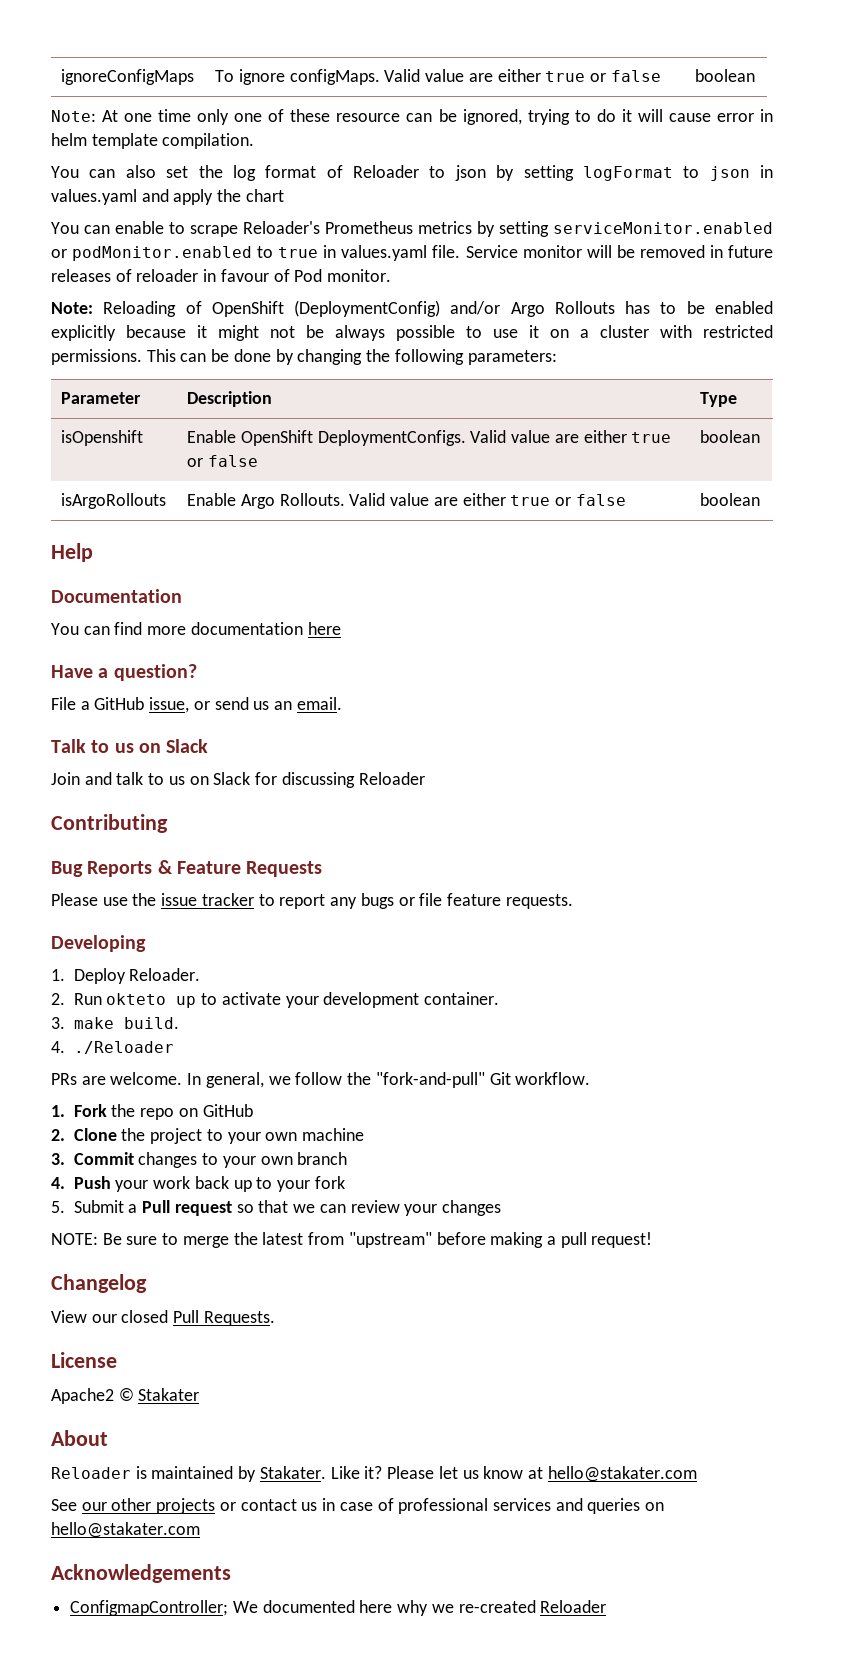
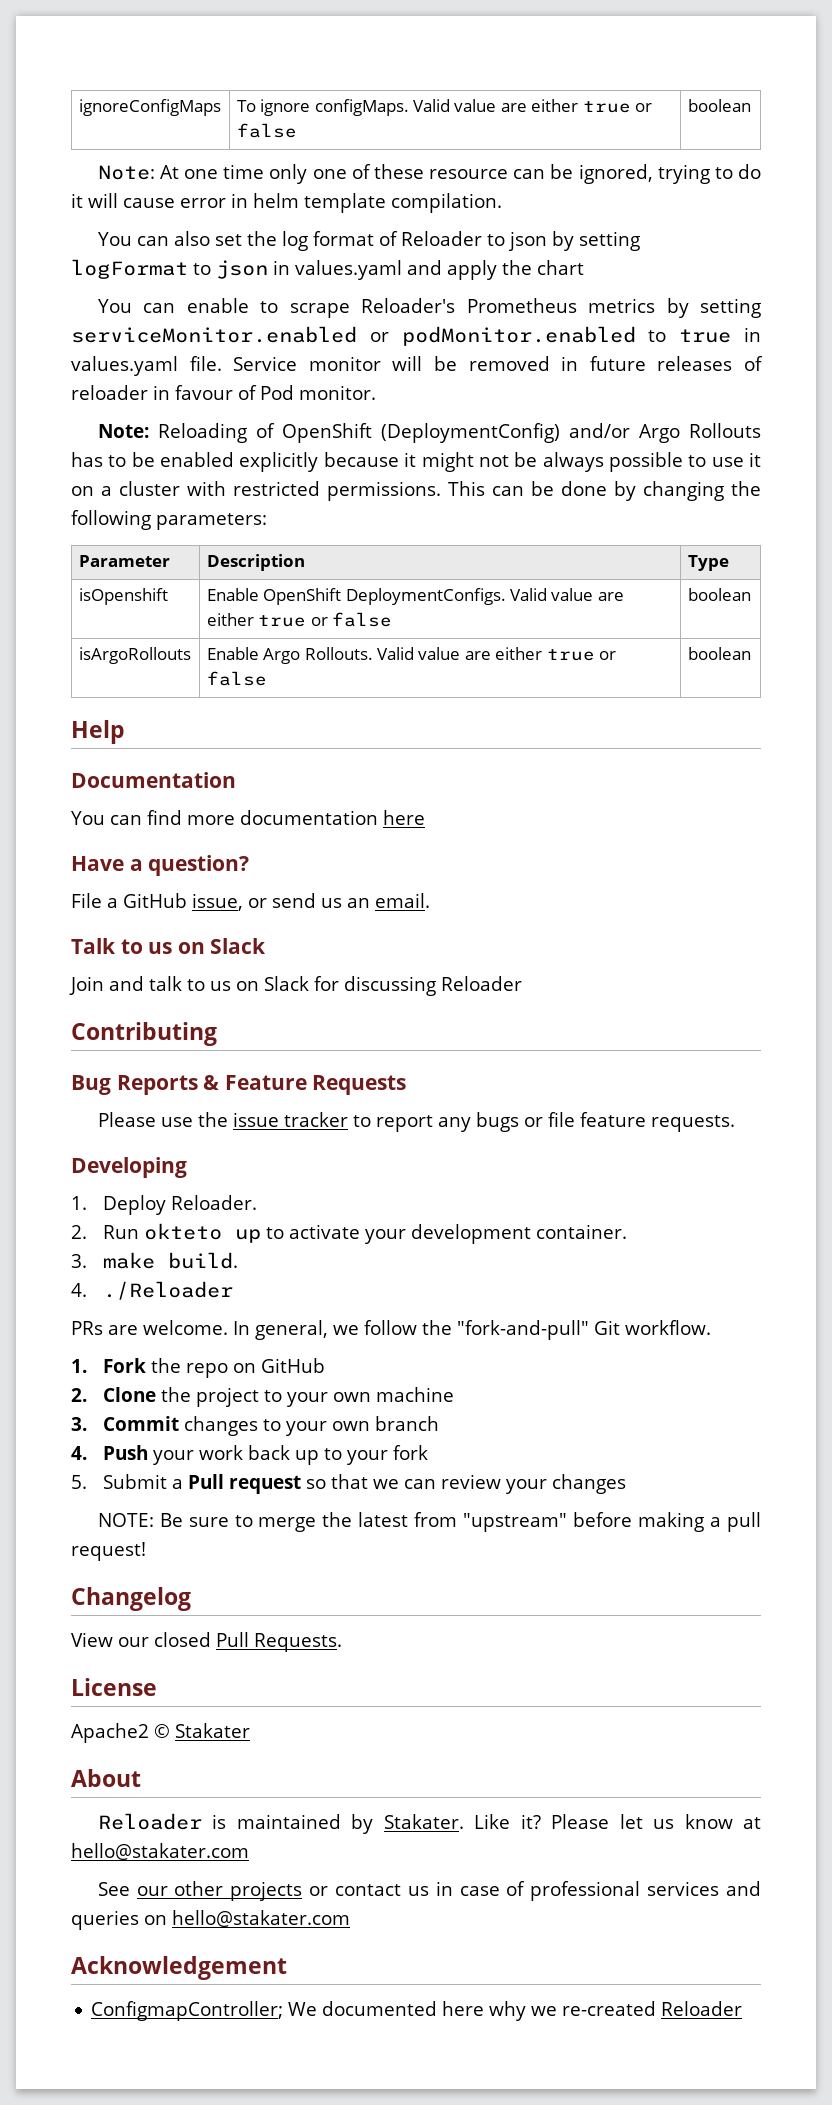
[51,1564,231,1583] Acknowledgements -> [71,1956,287,1980] Acknowledgement

